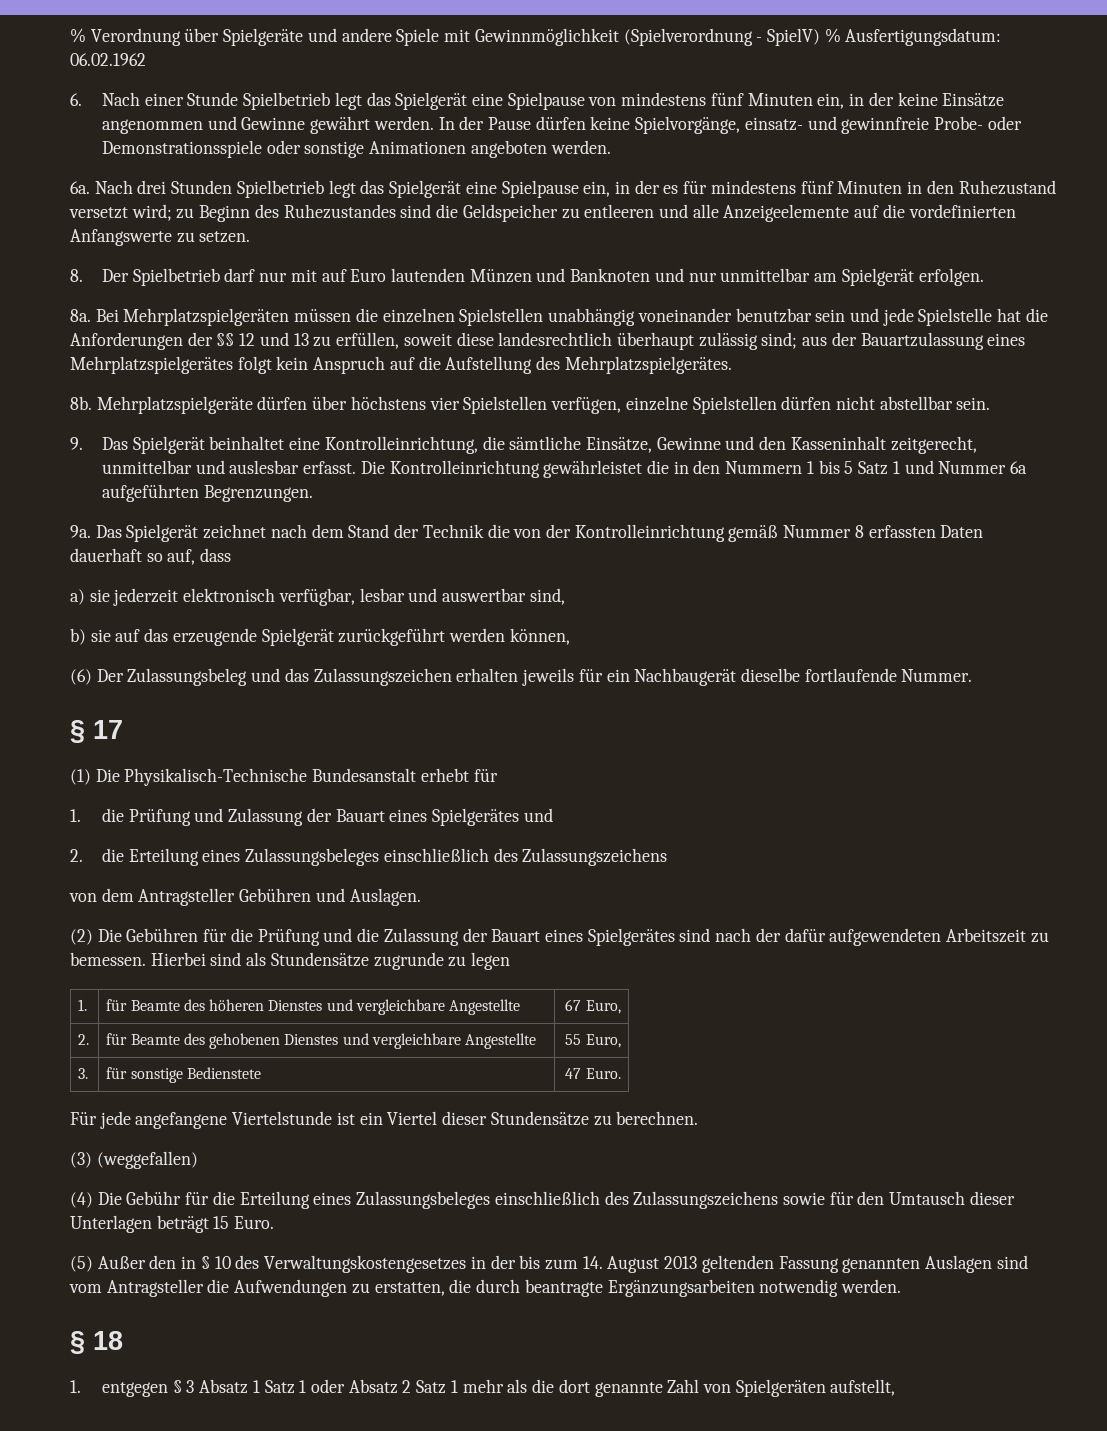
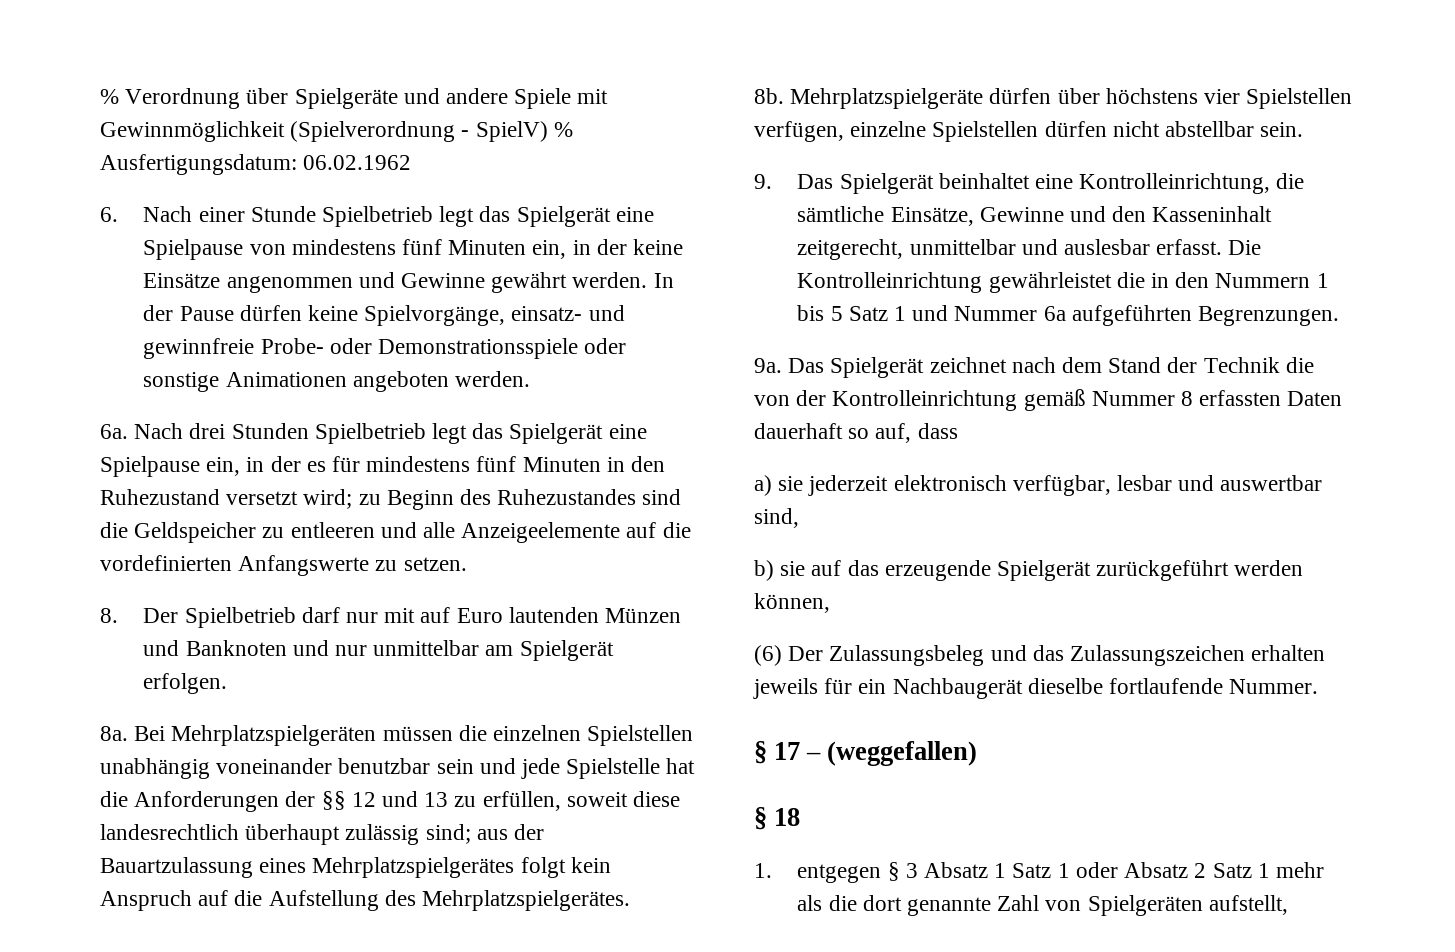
[70,768,498,786] [70,808,553,826] [70,848,668,866] [69,888,421,906] [70,928,1049,946] [70,952,511,970] [78,999,88,1011] [106,999,521,1015] [565,999,621,1014] [78,1034,90,1045] [106,1033,537,1049] [565,1034,621,1048] [78,1068,89,1079] [106,1067,261,1083] [565,1068,621,1079] [70,1111,699,1129] [70,1151,198,1169] [70,1191,1015,1209] [70,1215,275,1233] [70,1255,1028,1273] [69,1279,901,1297] // (1) Die Physikalisch-Technische Bundesanstalt erhebt für // 1. die Prüfung und Zulassung der Bauart eines Spielgerätes und // 2. die Erteilung eines Zulassungsbeleges einschließlich des Zulassungszeichens // von dem Antragsteller Gebühren und Auslagen. // (2) Die Gebühren für die Prüfung und die Zulassung der Bauart eines Spielgerätes sind nach der dafür aufgewendeten Arbeitszeit zu bemessen. Hierbei sind als Stundensätze zugrunde zu legen // 1. | für Beamte des höheren Dienstes und vergleichbare Angestellte | 67 Euro, // 2. | für Beamte des gehobenen Dienstes und vergleichbare Angestellte | 55 Euro, // 3. | für sonstige Bedienstete | 47 Euro. // Für jede angefangene Viertelstunde ist ein Viertel dieser Stundensätze zu berechnen. // (3) (weggefallen) // (4) Die Gebühr für die Erteilung eines Zulassungsbeleges einschließlich des Zulassungszeichens sowie für den Umtausch dieser Unterlagen beträgt 15 Euro. // (5) Außer den in § 10 des Verwaltungskostengesetzes in der bis zum 14. August 2013 geltenden Fassung genannten Auslagen sind vom Antragsteller die Aufwendungen zu erstatten, die durch beantragte Ergänzungsarbeiten notwendig werden. -> [806,741,978,766] – (weggefallen)

